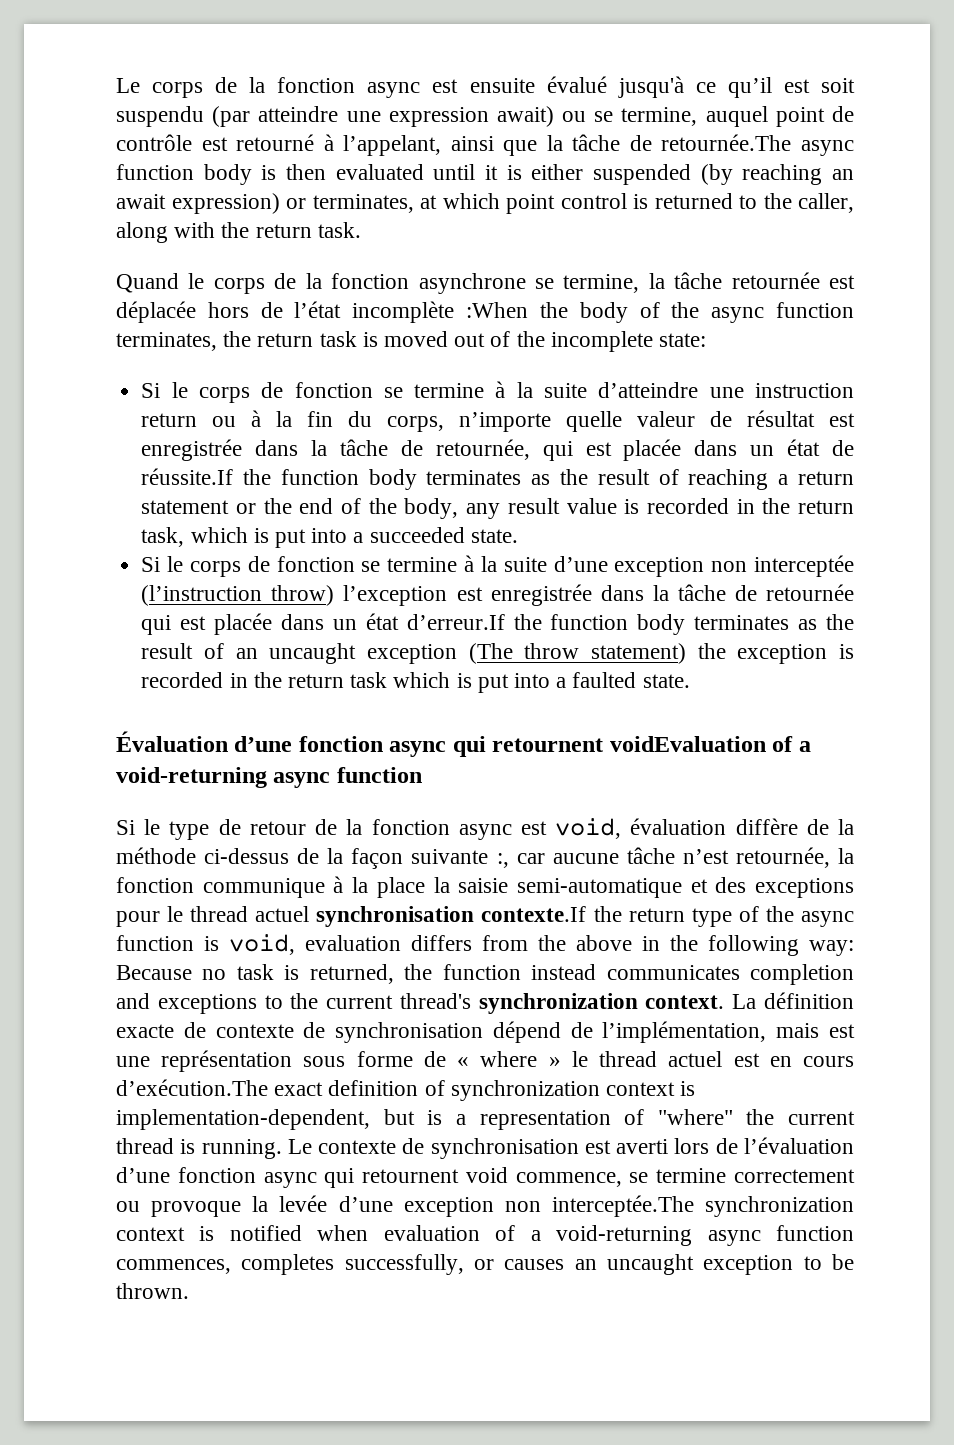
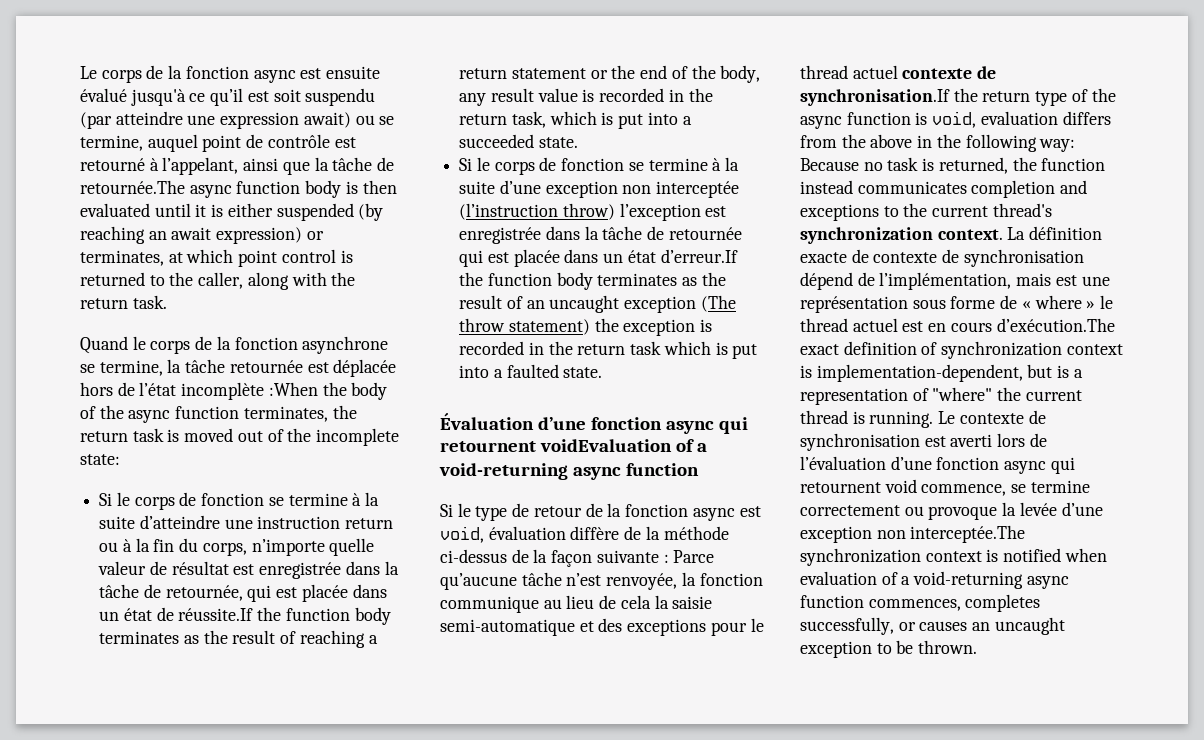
[496,853,619,868] :, car aucune -> [663,550,715,563] [440,573,517,590] : Parce qu’aucune
[735,847,830,868] retournée, -> [606,573,678,590] renvoyée,
[333,876,425,898] à la place -> [543,595,651,609] au lieu de cela
[316,906,587,927] synchronisation contexte.If -> [902,66,997,79] [800,89,950,106] contexte de synchronisation.If

